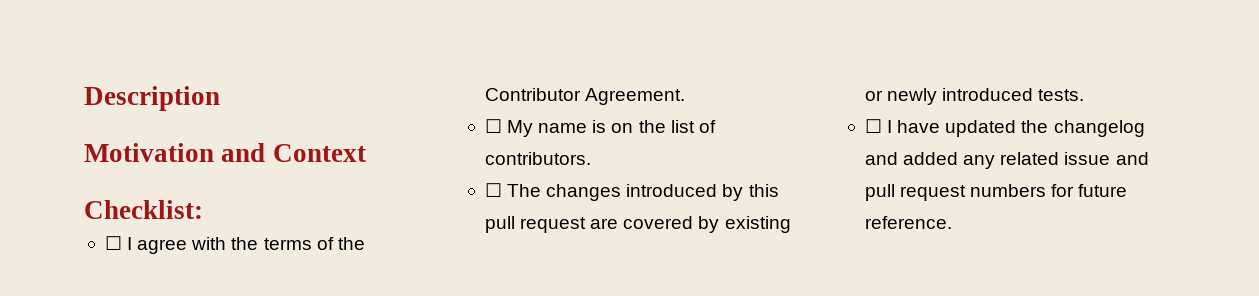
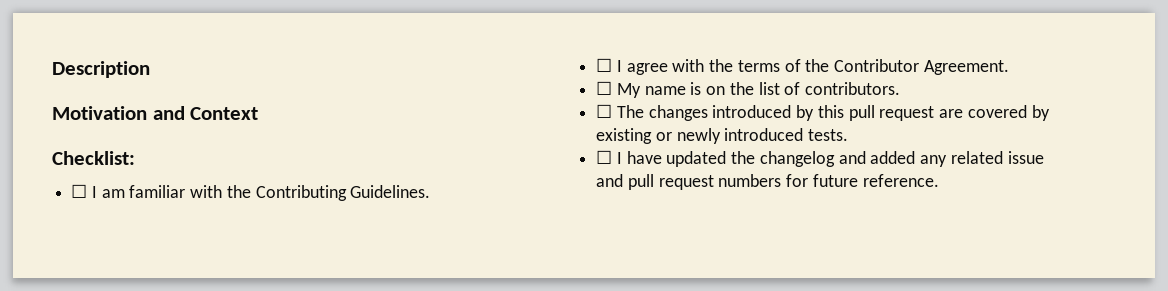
(203, 209) none -> [71,184,431,201] // ☐ I am familiar with the Contributing Guidelines.

